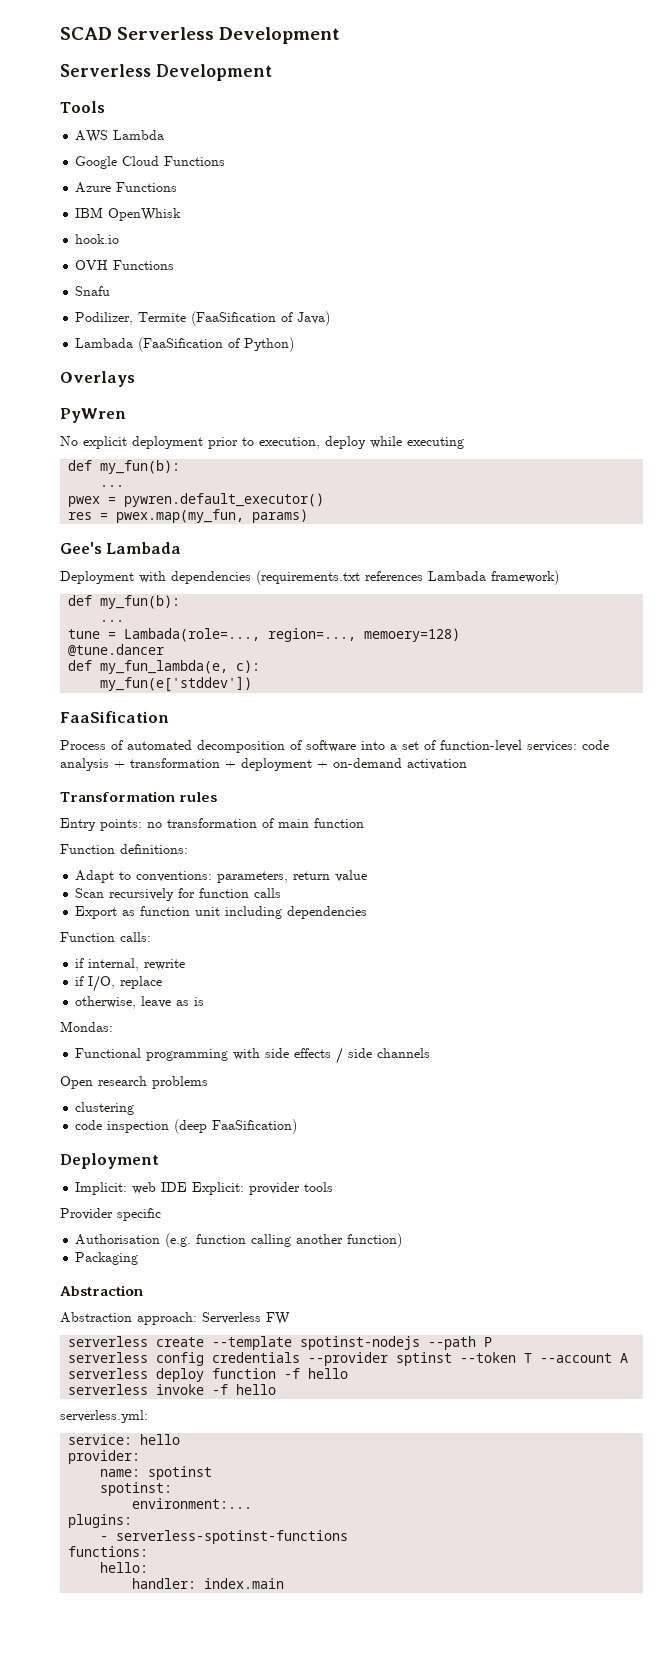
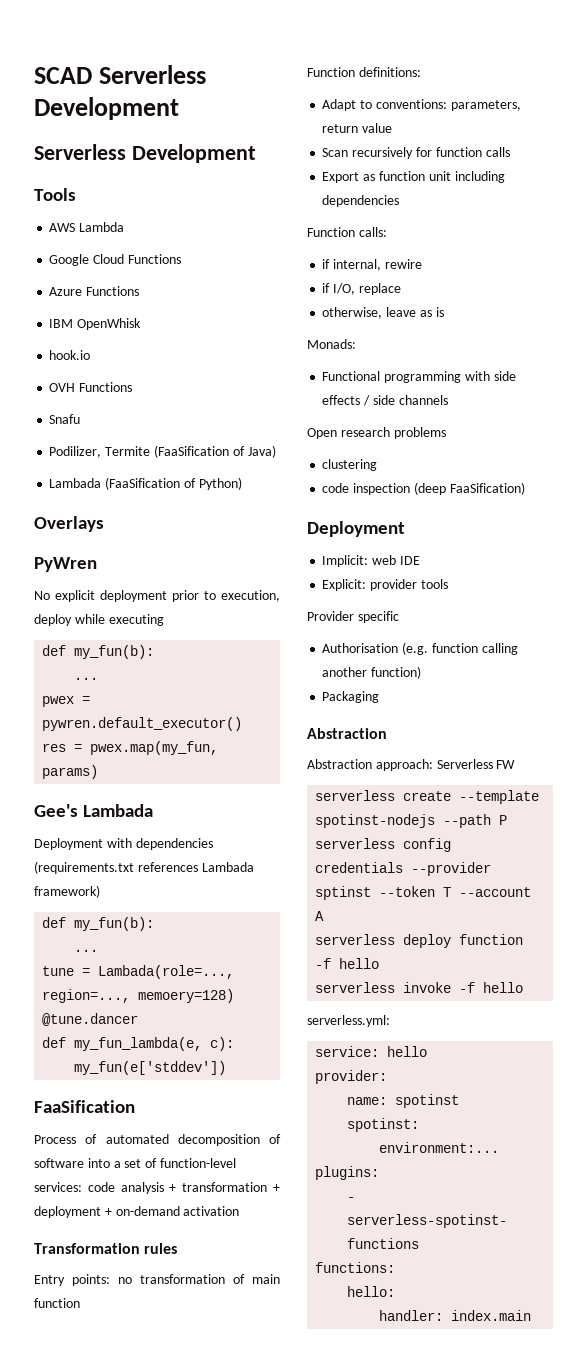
[144,959,186,970] rewrite -> [384,259,422,269] rewire
[60,1021,113,1032] Mondas: -> [307,339,356,349] Monads:
(188, 1187) none -> (420, 560) //

